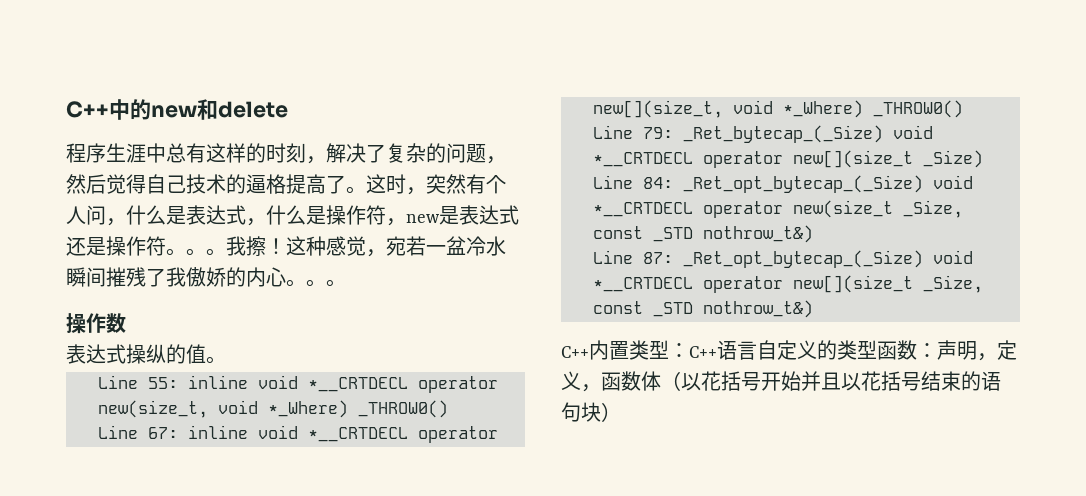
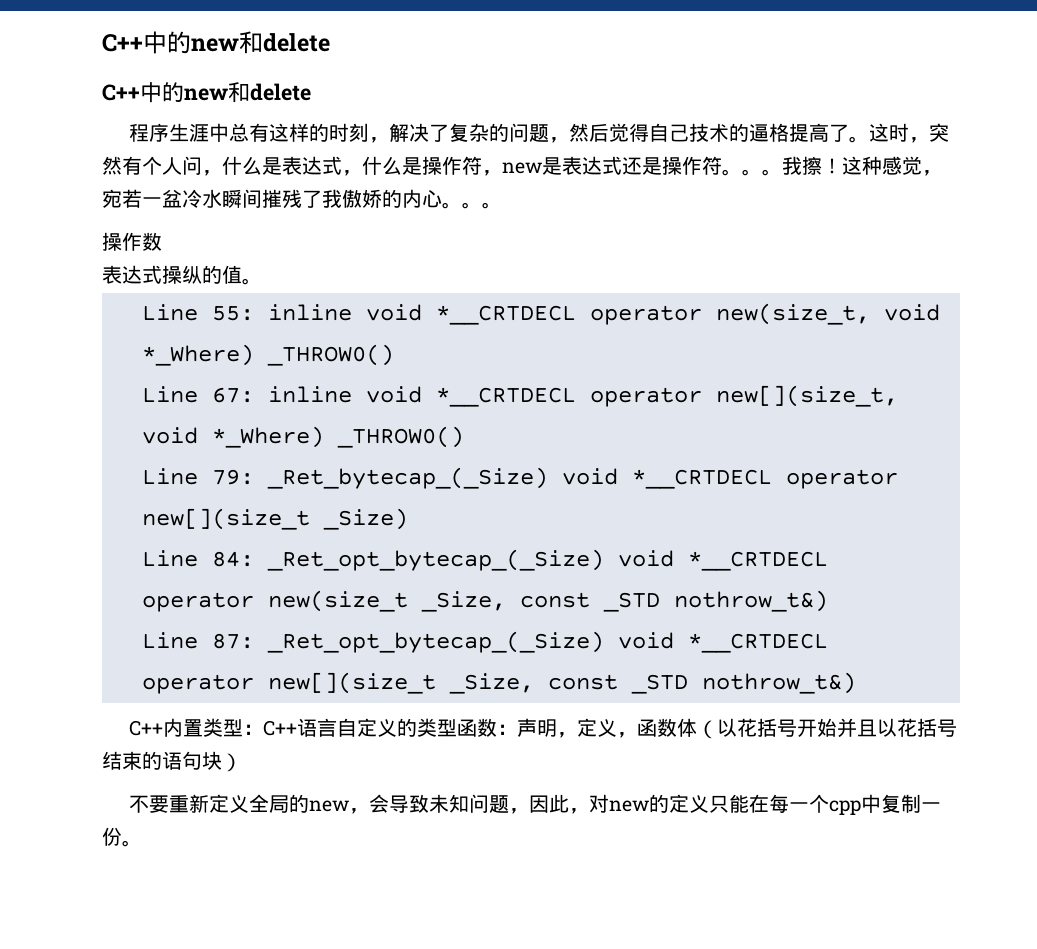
[66,99,288,120] C++中的new和delete -> [102,31,330,54] [102,82,311,103] C++中的new和delete // C++中的new和delete
(621, 412) none -> [128,794,941,815] [102,827,142,847] // 不要重新定义全局的new，会导致未知问题，因此，对new的定义只能在每一个cpp中复制一份。

